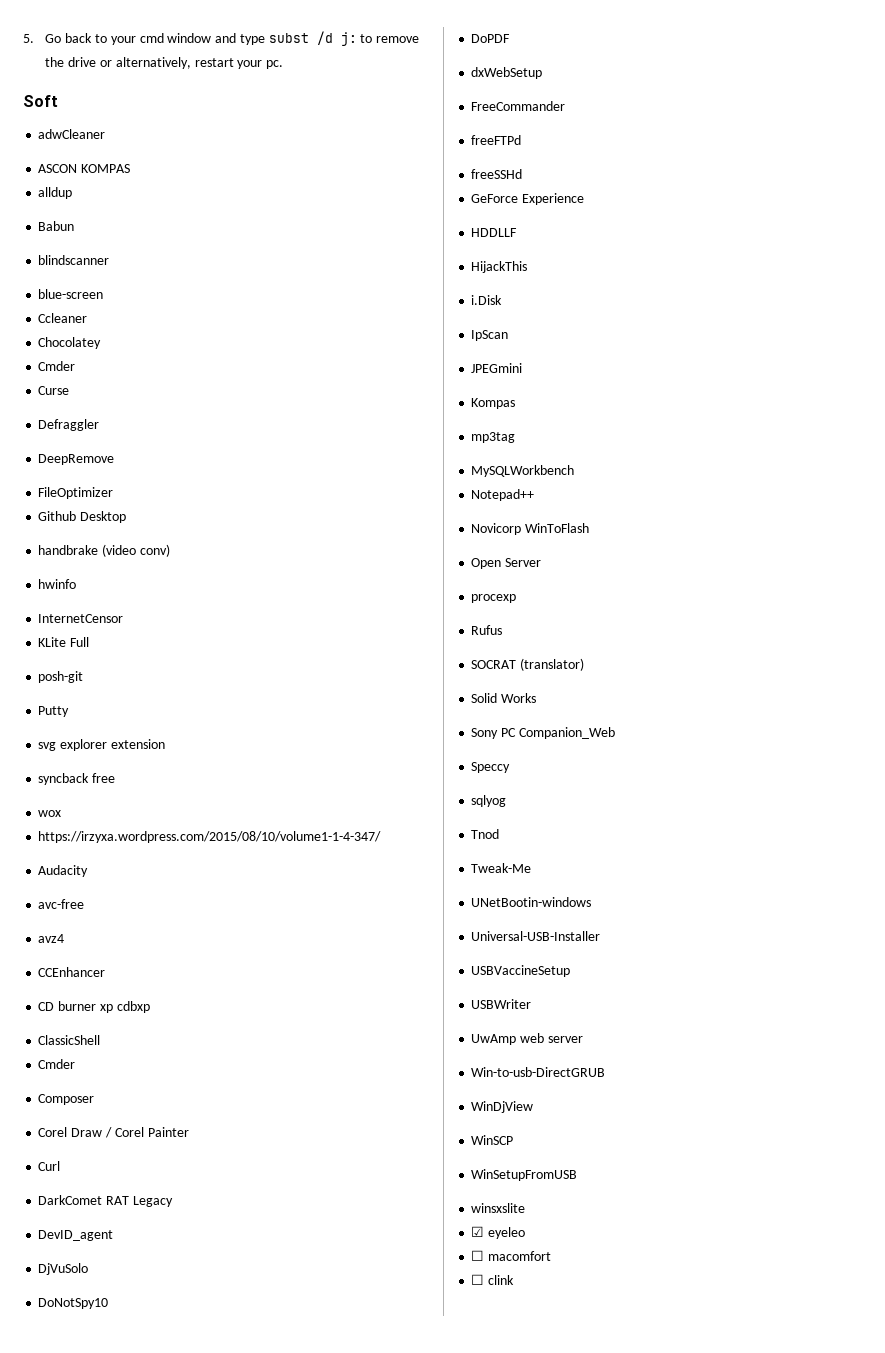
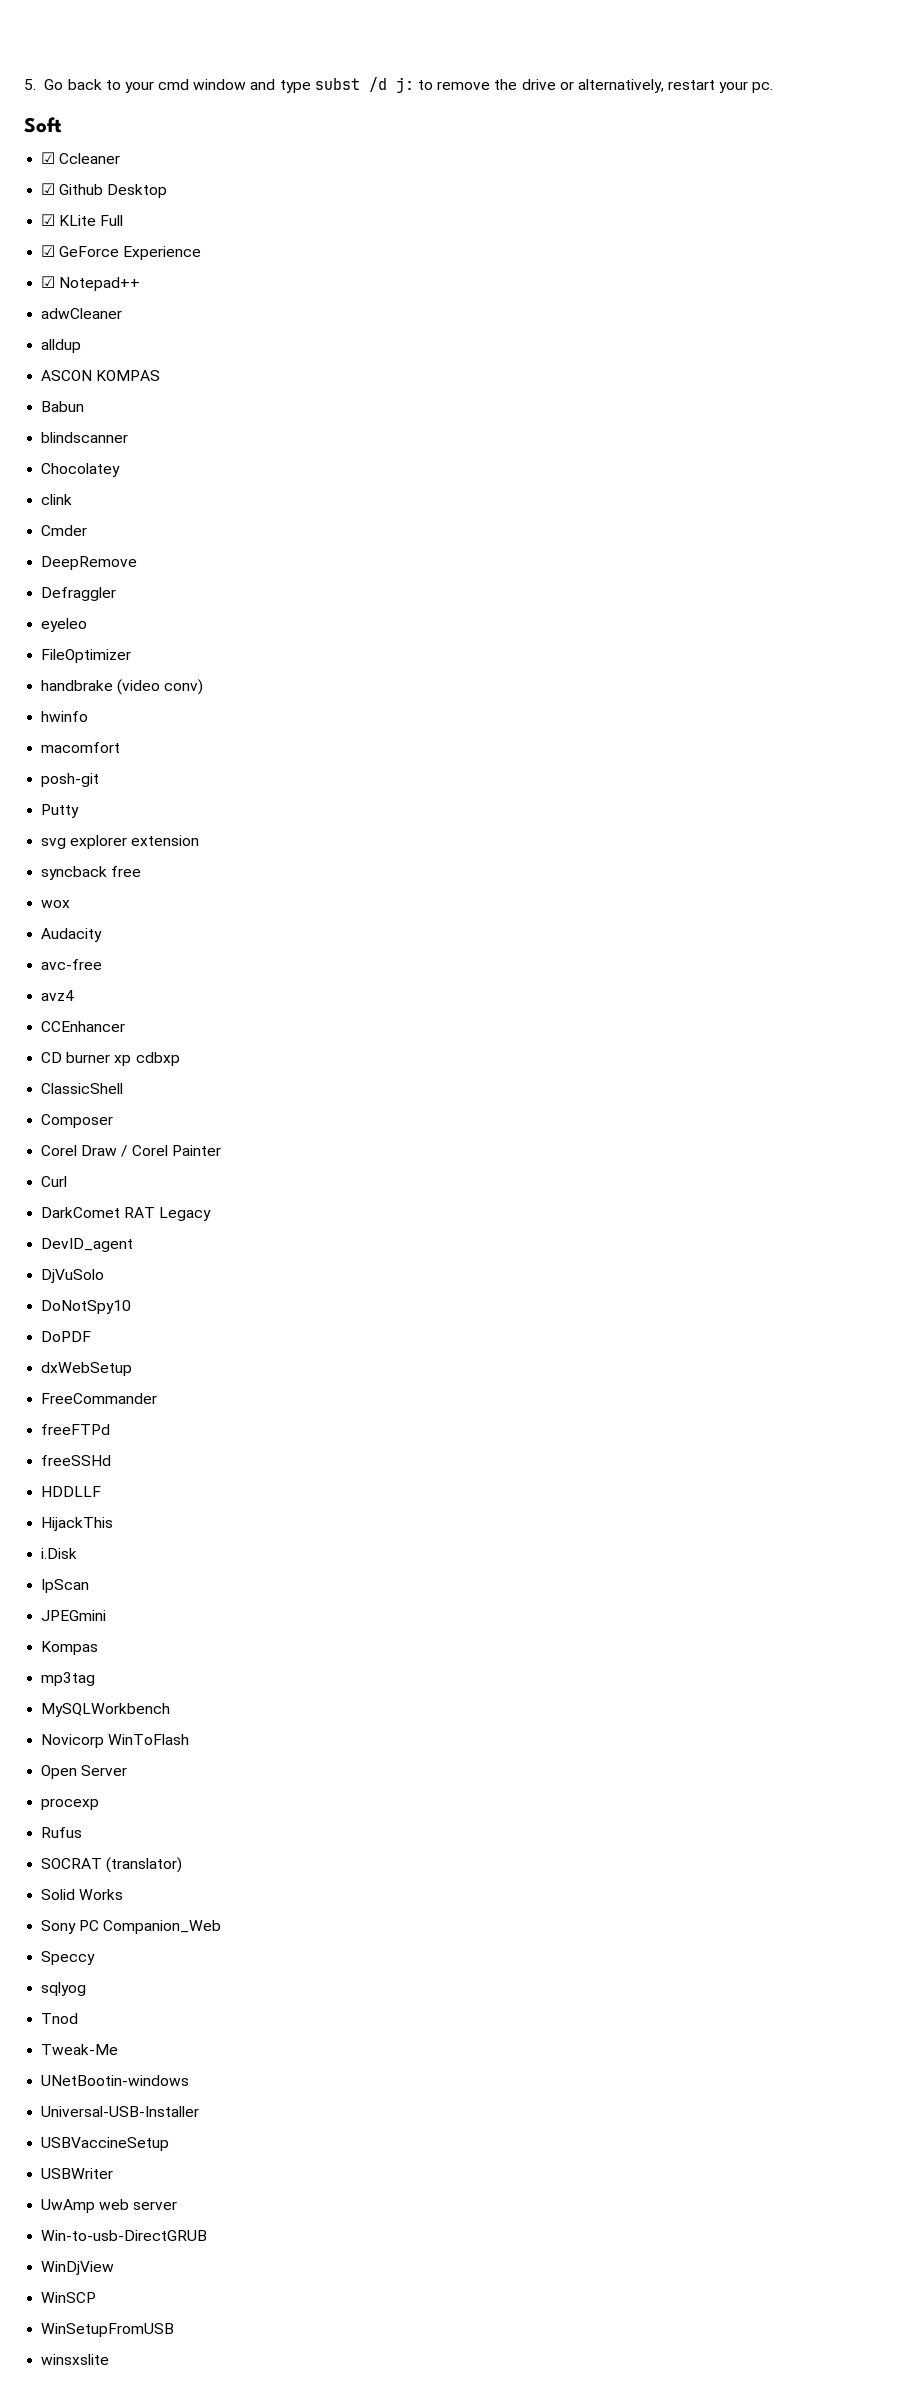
(58, 101) none -> [41,152,121,164] [41,183,168,198] [41,214,124,226] [41,245,202,260] [41,276,141,291] // ☑ Ccleaner // ☑ Github Desktop // ☑ KLite Full // ☑ GeForce Experience // ☑ Notepad++
(106, 134) none -> [41,339,82,353] // alldup
[38,187,73,199] // alldup -> (161, 375) none
[38,289,104,299] [38,313,88,323] [38,337,102,349] [38,361,76,371] [38,386,70,395] blue-screen // Ccleaner // Chocolatey // Cmder // Curse -> [41,463,121,477] [41,494,73,505] [41,525,88,536] [41,556,138,570] Chocolatey // clink // Cmder // DeepRemove
[38,454,115,465] DeepRemove -> [41,618,88,632] eyeleo
[38,511,127,523] // Github Desktop -> (132, 656) none
[38,614,124,623] [38,637,90,647] InternetCensor // KLite Full -> [41,742,121,753] macomfort
[38,831,382,843] // https://irzyxa.wordpress.com/2015/08/10/volume1-1-4-347/ -> (71, 904) none
[38,1059,76,1069] // Cmder -> (124, 1088) none
[471,193,585,205] // GeForce Experience -> (112, 1460) none
[471,489,535,501] // Notepad++ -> (171, 1710) none
[471,1226,526,1239] [471,1250,552,1261] [471,1274,515,1285] // ☑ eyeleo // ☐ macomfort // ☐ clink -> (110, 2359) none

